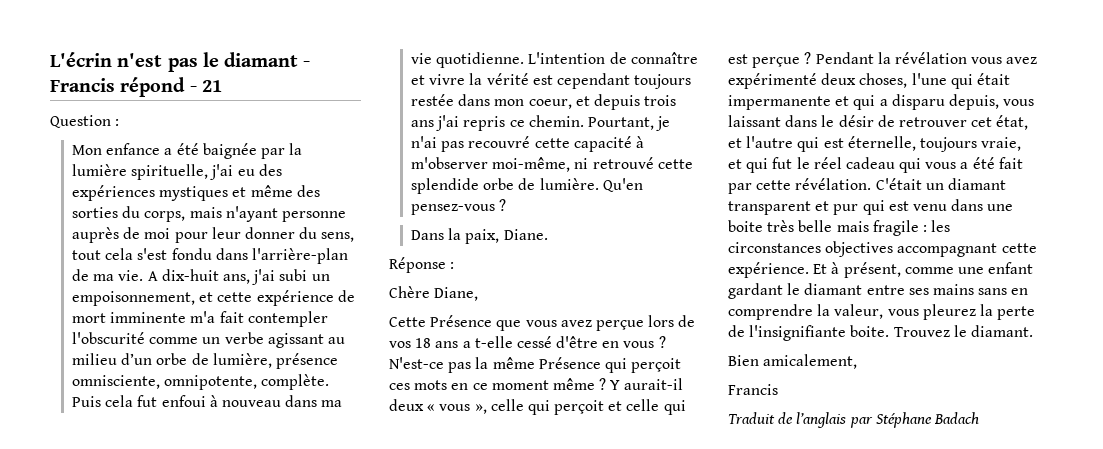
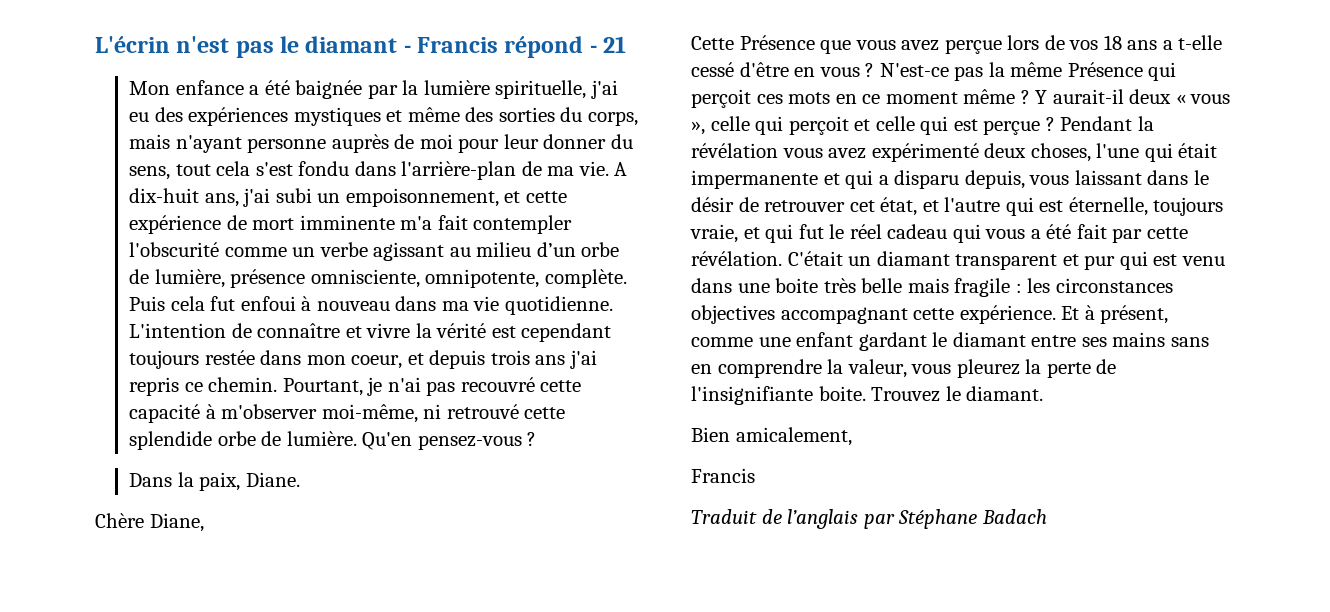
[50,115,120,128] // Question : -> (627, 44) none
[389,257,455,273] // Réponse : -> (300, 479) none

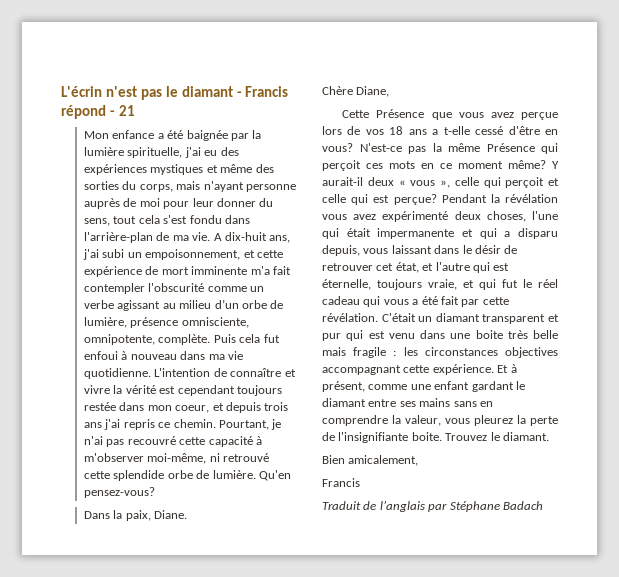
[417,432,537,450] pensez-vous ? -> [84,487,156,498] pensez-vous?
[819,63,875,77] vous ? -> [322,143,353,152] vous?
[963,89,1030,104] même ? -> [508,160,546,169] même?
[983,117,1055,135] perçue ? -> [393,194,437,205] perçue?

